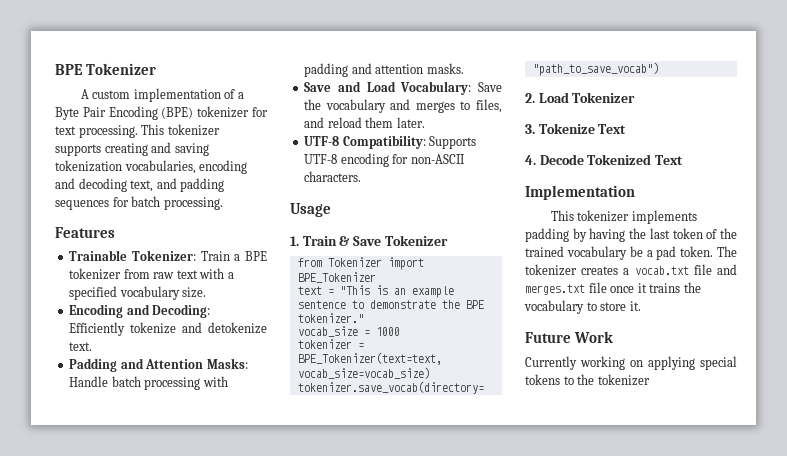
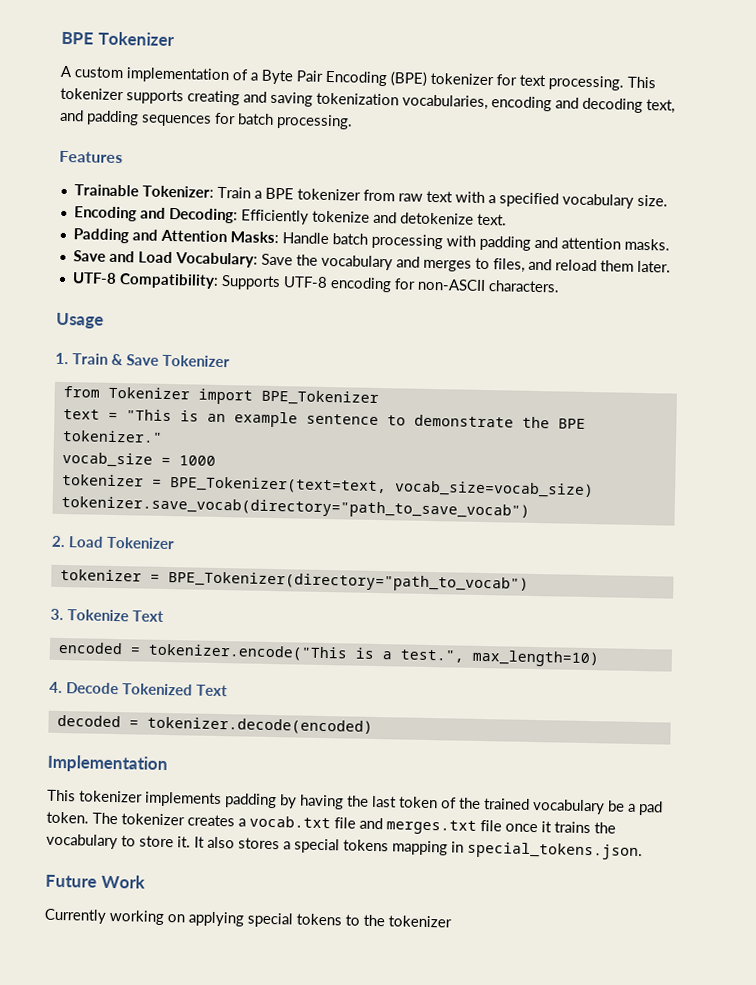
(636, 97) none -> [59,568,529,593] // tokenizer = BPE_Tokenizer(directory="path_to_vocab")
(627, 129) none -> [57,641,600,668] // encoded = tokenizer.encode("This is a test.", max_length=10)
(683, 160) none -> [56,714,373,735] // decoded = tokenizer.decode(encoded)
(641, 306) none -> [194,836,643,861] It also stores a special tokens mapping in special_tokens.json.

